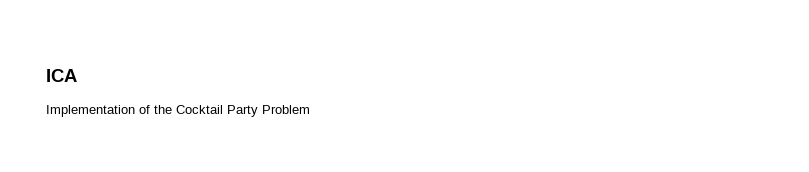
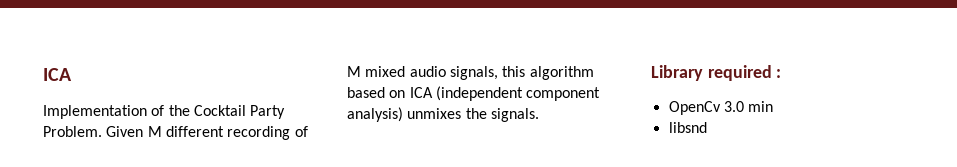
[262,105,310,114] Problem -> [43,126,308,140] [347,66,594,80] [347,86,601,101] [347,107,539,122] [651,65,782,81] [668,101,774,115] [668,122,707,133] Problem. Given M different recording of M mixed audio signals, this algorithm based on ICA (independent component analysis) unmixes the signals. // Library required : // OpenCv 3.0 min // libsnd

